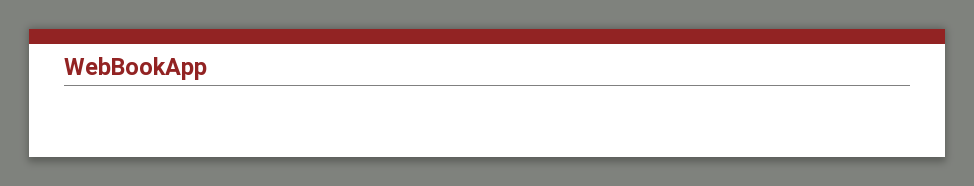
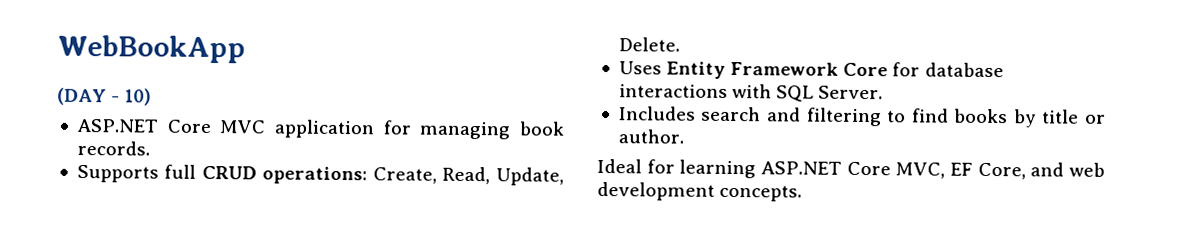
(207, 68) none -> [57,87,153,106] [76,118,566,140] [76,140,150,156] [76,164,564,186] [618,37,680,52] [618,61,1004,79] [618,84,884,102] [618,106,1106,128] [617,129,684,144] [597,158,1105,180] [597,181,803,202] // (DAY - 10) // ASP.NET Core MVC application for managing book records. // Supports full CRUD operations: Create, Read, Update, Delete. // Uses Entity Framework Core for database interactions with SQL Server. // Includes search and filtering to find books by title or author. // Ideal for learning ASP.NET Core MVC, EF Core, and web development concepts.

